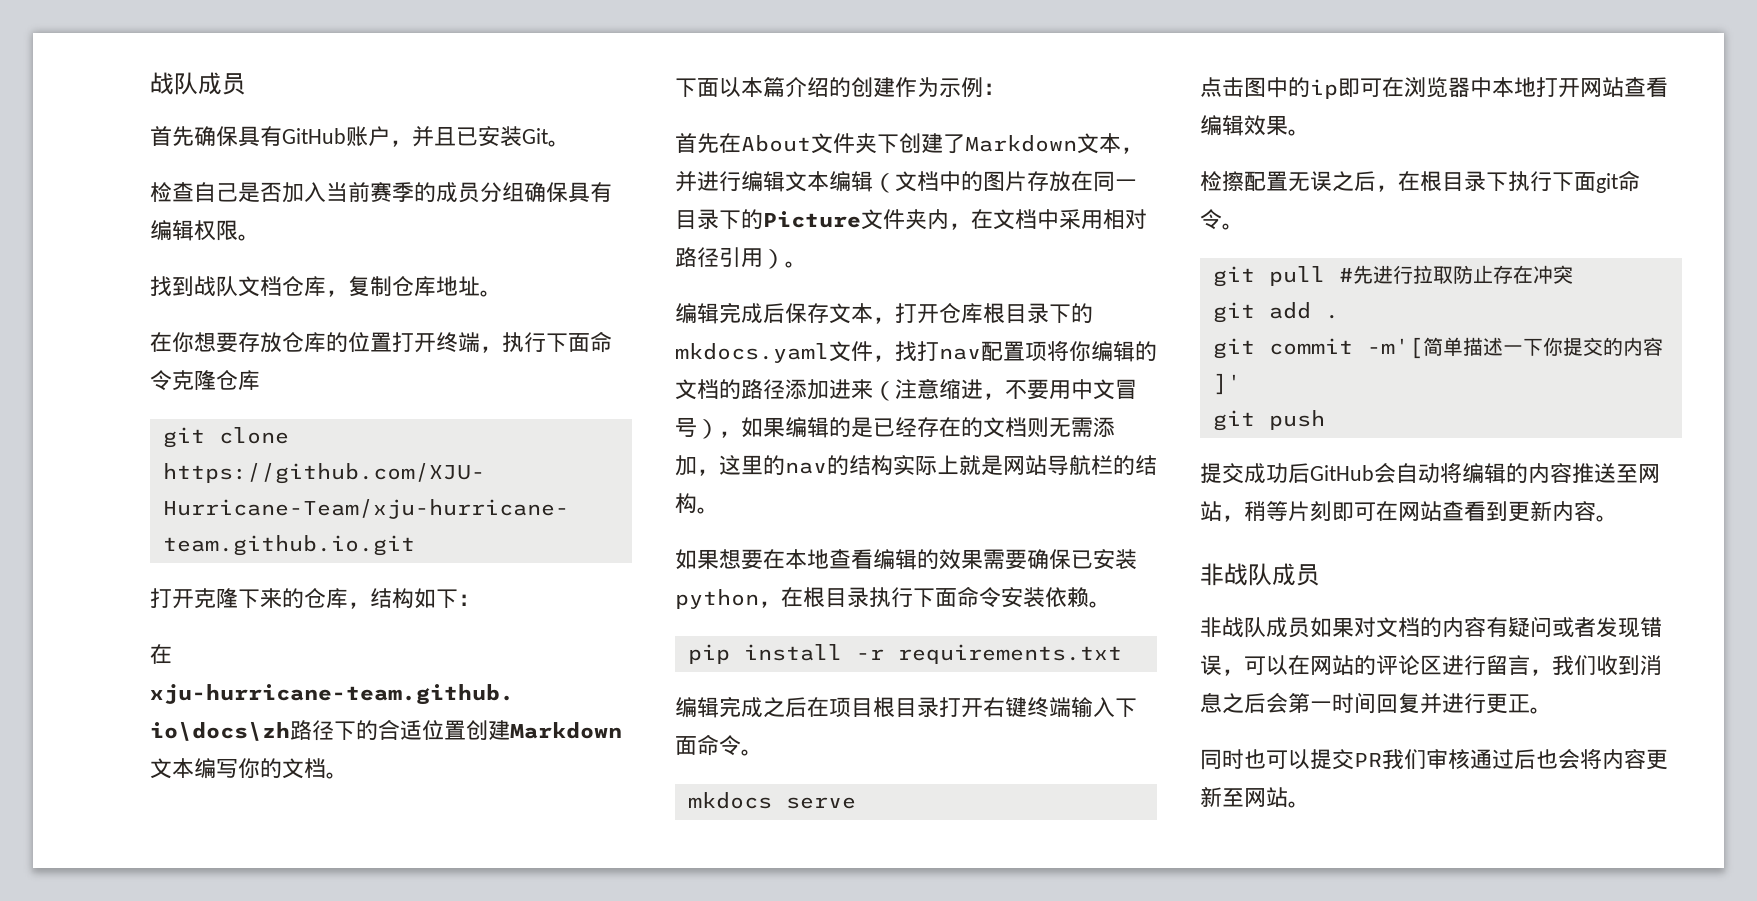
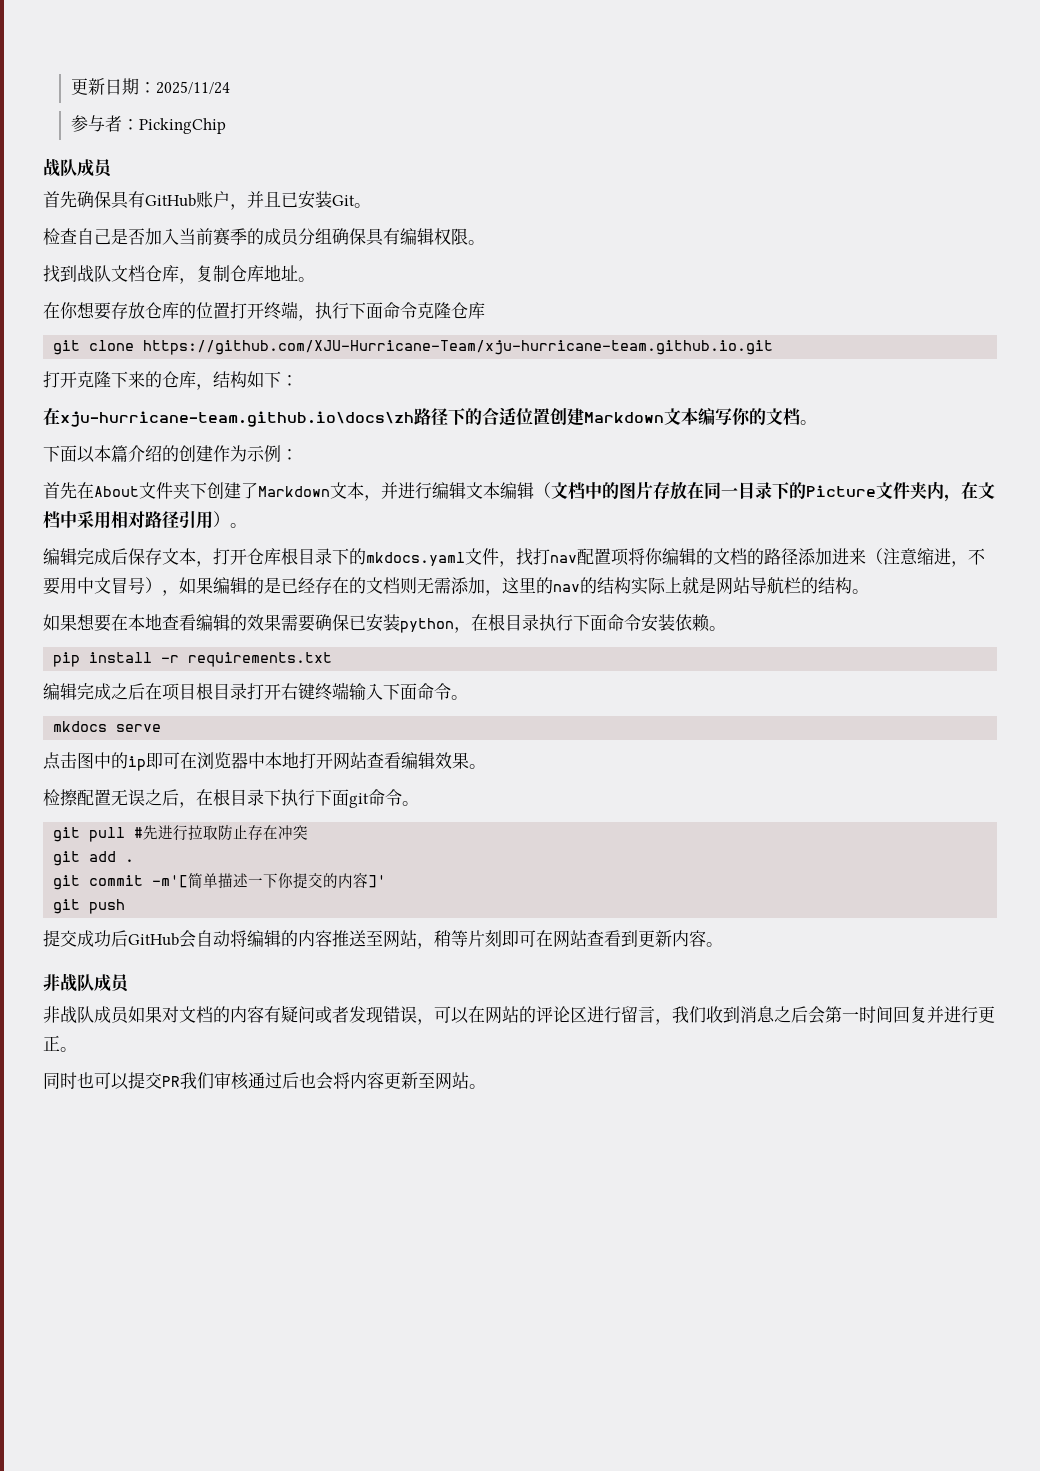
(150, 83) none -> [70,78,230,95] [70,115,226,134] 更新日期：2025/11/24 // 参与者：PickingChip //

